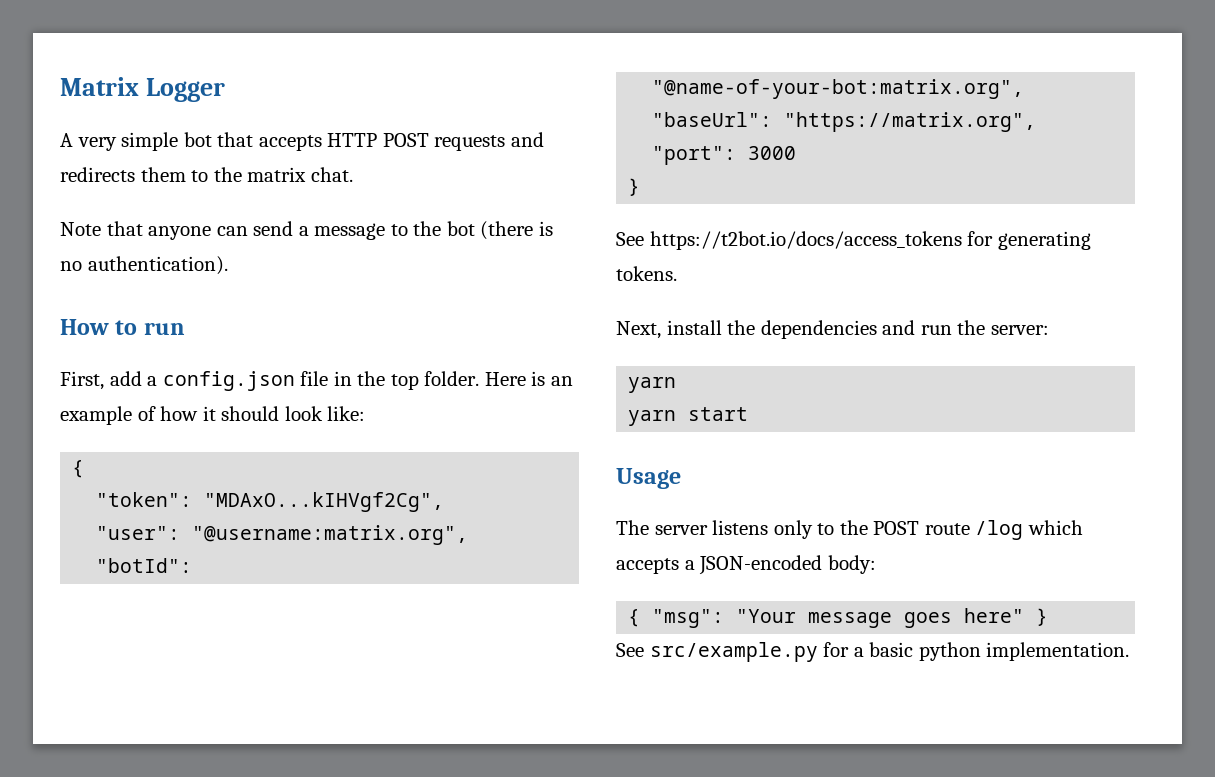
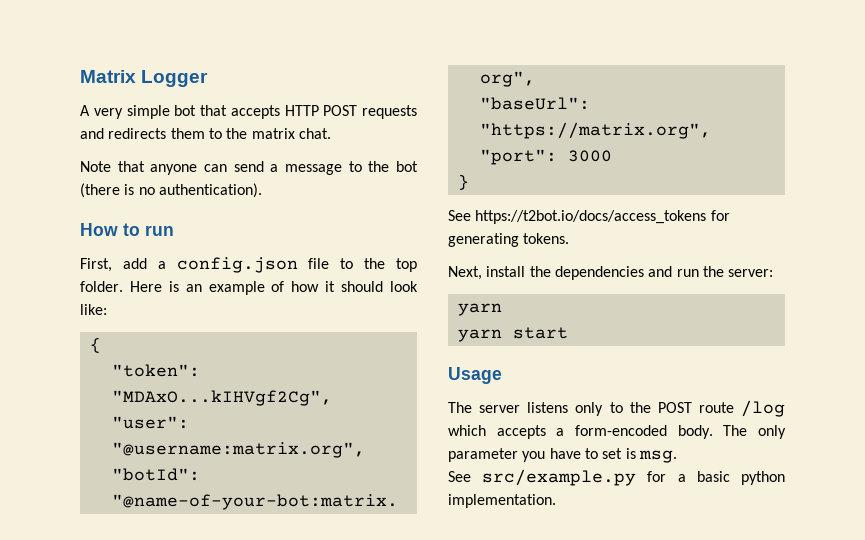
[333,371,352,386] in -> [340,258,354,269] to
[699,555,876,575] [628,608,1049,628] JSON-encoded body: // { "msg": "Your message goes here" } -> [575,425,786,439] [448,448,677,463] form-encoded body. The only parameter you have to set is msg.

